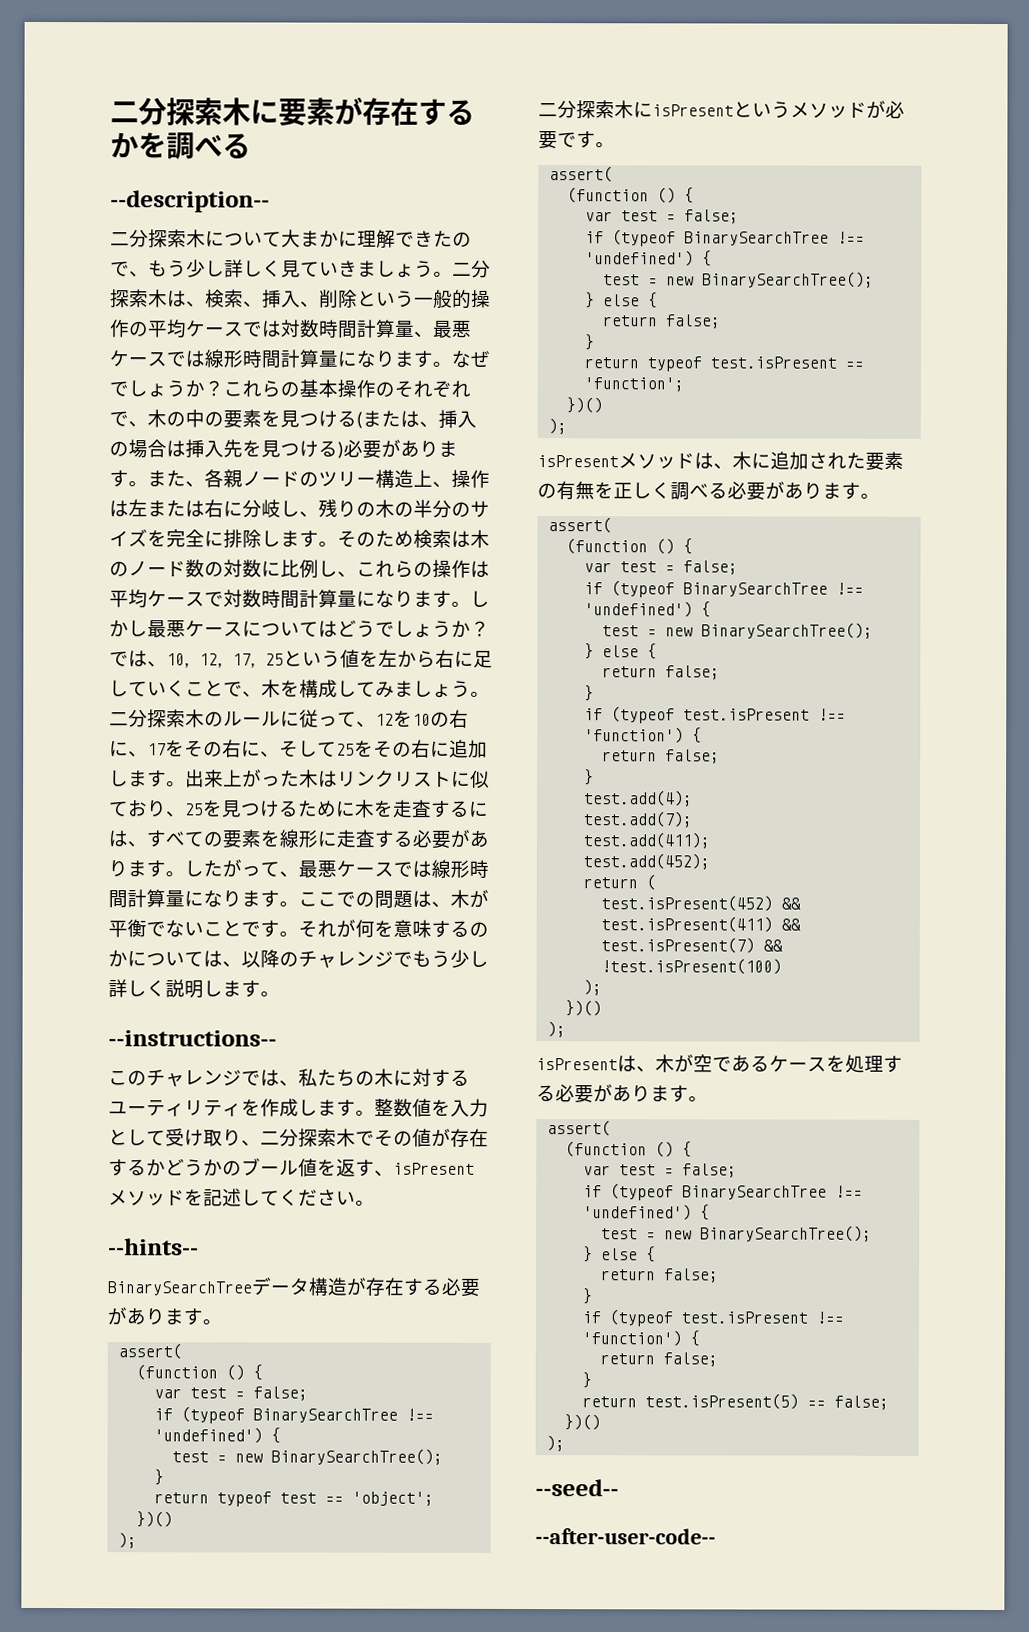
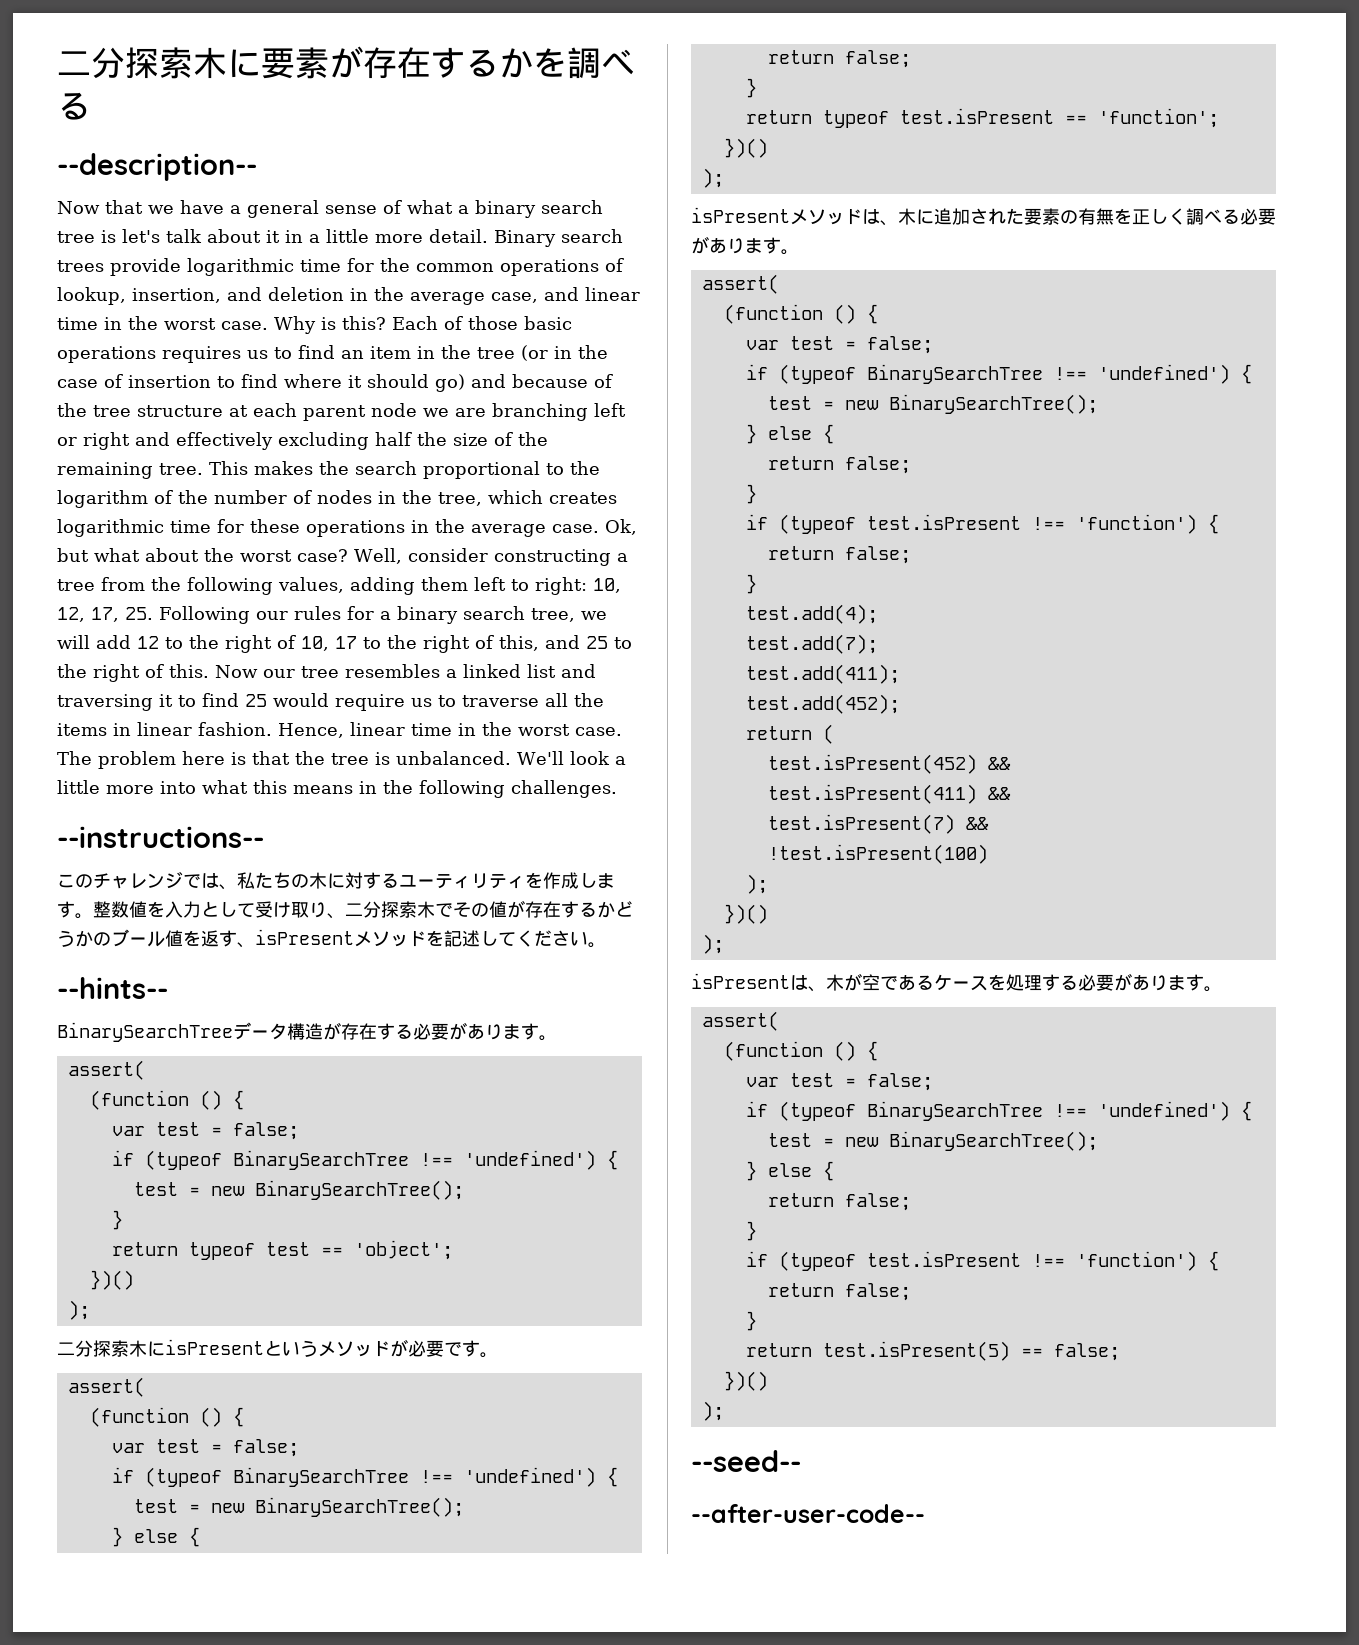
[110,229,472,249] [110,259,491,278] [110,289,491,309] [110,319,472,339] [109,349,490,369] [109,379,471,398] [109,409,477,429] [109,439,458,459] [109,469,490,488] [109,499,490,518] [109,529,490,549] [109,559,490,579] [109,589,490,609] [109,619,490,638] [109,649,493,669] [109,679,490,698] [109,709,469,729] [109,739,488,758] [109,769,490,788] [108,799,489,818] [108,829,489,849] [108,859,489,878] [108,889,489,909] [108,919,489,938] [108,949,489,968] [108,979,280,999] 二分探索木について大まかに理解できたので、もう少し詳しく見ていきましょう。二分探索木は、検索、挿入、削除という一般的操作の平均ケースでは対数時間計算量、最悪ケースでは線形時間計算量になります。なぜでしょうか？これらの基本操作のそれぞれで、木の中の要素を見つける(または、挿入の場合は挿入先を見つける)必要があります。また、各親ノードのツリー構造上、操作は左または右に分岐し、残りの木の半分のサイズを完全に排除します。そのため検索は木のノード数の対数に比例し、これらの操作は平均ケースで対数時間計算量になります。しかし最悪ケースについてはどうでしょうか？では、10, 12, 17, 25という値を左から右に足していくことで、木を構成してみましょう。二分探索木のルールに従って、12を10の右に、17をその右に、そして25をその右に追加します。出来上がった木はリンクリストに似ており、25を見つけるために木を走査するには、すべての要素を線形に走査する必要があります。したがって、最悪ケースでは線形時間計算量になります。ここでの問題は、木が平衡でないことです。それが何を意味するのかについては、以降のチャレンジでもう少し詳しく説明します。 -> [57,200,603,218] [57,229,623,247] [57,258,624,276] [57,287,640,305] [57,316,572,334] [57,345,608,363] [57,374,613,392] [57,403,626,421] [57,432,548,450] [57,461,600,479] [57,490,617,508] [57,519,637,537] [57,548,628,566] [57,577,621,595] [57,606,607,624] [57,635,632,653] [57,664,596,682] [57,693,604,711] [57,722,622,738] [57,751,626,769] [57,780,617,798] Now that we have a general sense of what a binary search tree is let's talk about it in a little more detail. Binary search trees provide logarithmic time for the common operations of lookup, insertion, and deletion in the average case, and linear time in the worst case. Why is this? Each of those basic operations requires us to find an item in the tree (or in the case of insertion to find where it should go) and because of the tree structure at each parent node we are branching left or right and effectively excluding half the size of the remaining tree. This makes the search proportional to the logarithm of the number of nodes in the tree, which creates logarithmic time for these operations in the average case. Ok, but what about the worst case? Well, consider constructing a tree from the following values, adding them left to right: 10, 12, 17, 25. Following our rules for a binary search tree, we will add 12 to the right of 10, 17 to the right of this, and 25 to the right of this. Now our tree resembles a linked list and traversing it to find 25 would require us to traverse all the items in linear fashion. Hence, linear time in the worst case. The problem here is that the tree is unbalanced. We'll look a little more into what this means in the following challenges.

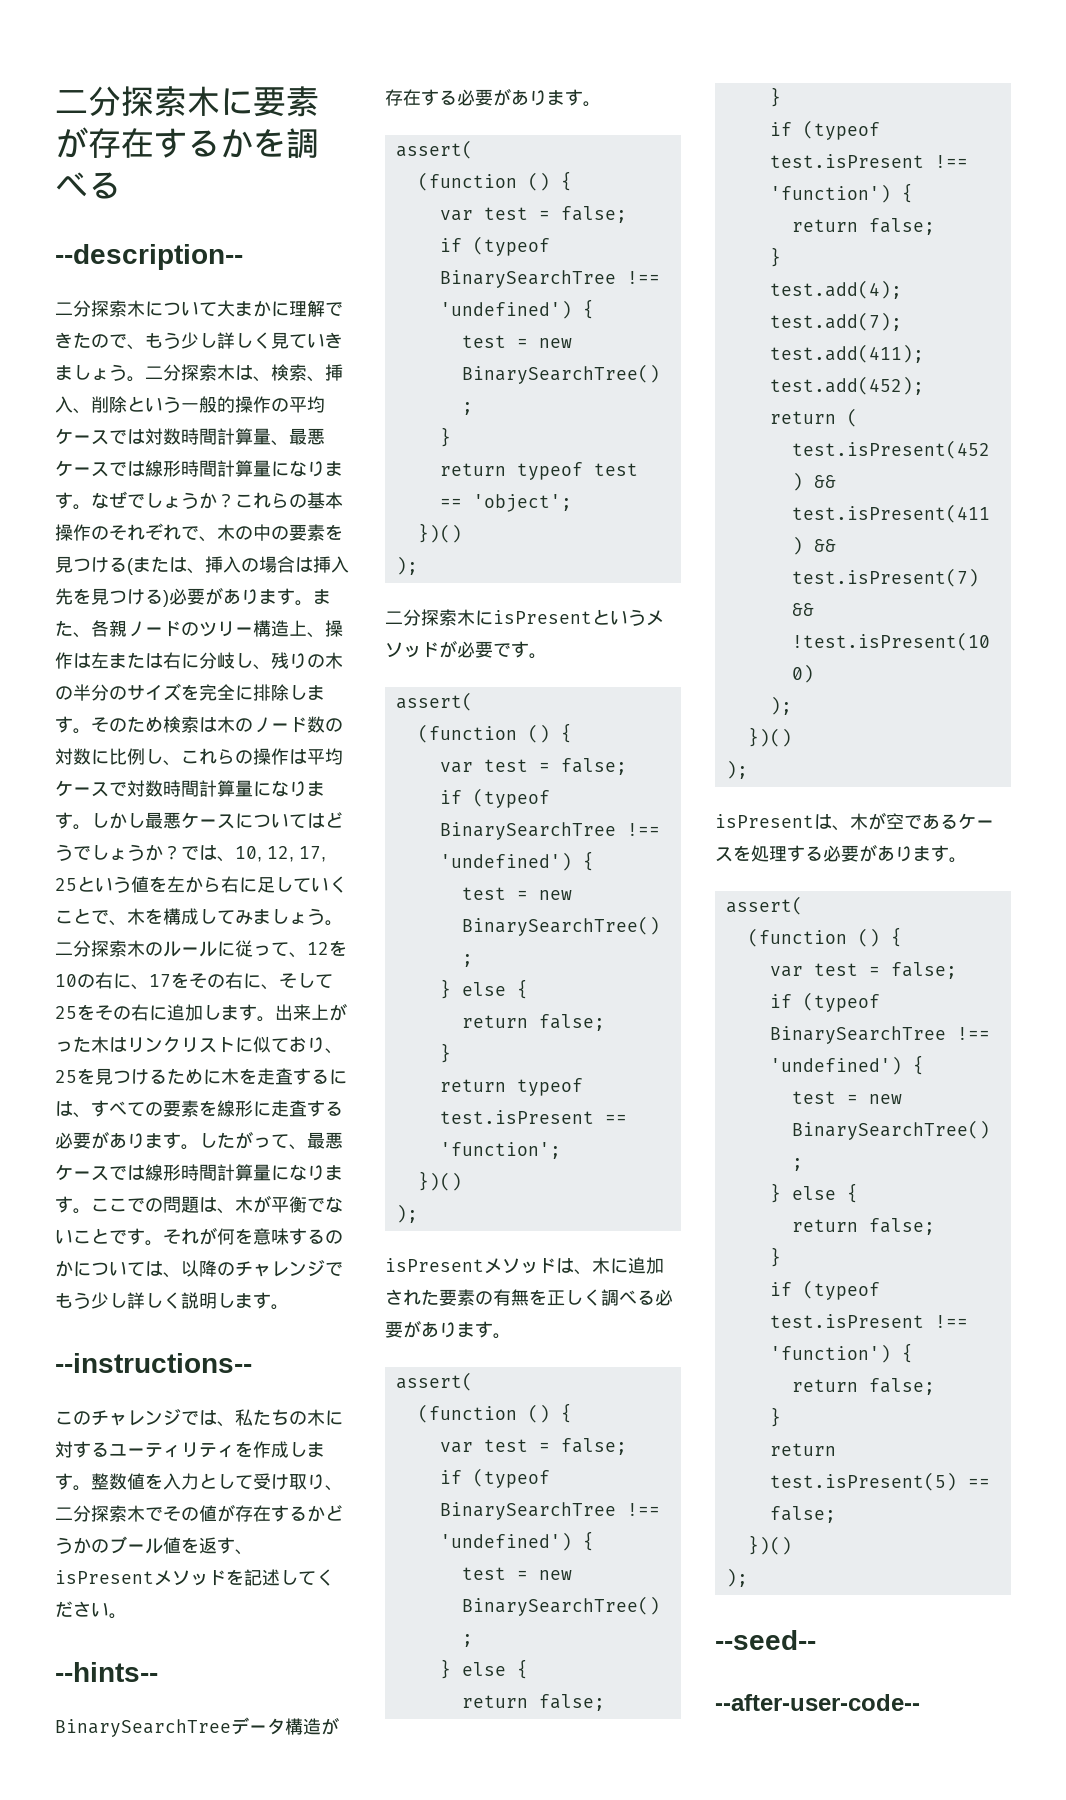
[57,200,603,218] [57,229,623,247] [57,258,624,276] [57,287,640,305] [57,316,572,334] [57,345,608,363] [57,374,613,392] [57,403,626,421] [57,432,548,450] [57,461,600,479] [57,490,617,508] [57,519,637,537] [57,548,628,566] [57,577,621,595] [57,606,607,624] [57,635,632,653] [57,664,596,682] [57,693,604,711] [57,722,622,738] [57,751,626,769] [57,780,617,798] Now that we have a general sense of what a binary search tree is let's talk about it in a little more detail. Binary search trees provide logarithmic time for the common operations of lookup, insertion, and deletion in the average case, and linear time in the worst case. Why is this? Each of those basic operations requires us to find an item in the tree (or in the case of insertion to find where it should go) and because of the tree structure at each parent node we are branching left or right and effectively excluding half the size of the remaining tree. This makes the search proportional to the logarithm of the number of nodes in the tree, which creates logarithmic time for these operations in the average case. Ok, but what about the worst case? Well, consider constructing a tree from the following values, adding them left to right: 10, 12, 17, 25. Following our rules for a binary search tree, we will add 12 to the right of 10, 17 to the right of this, and 25 to the right of this. Now our tree resembles a linked list and traversing it to find 25 would require us to traverse all the items in linear fashion. Hence, linear time in the worst case. The problem here is that the tree is unbalanced. We'll look a little more into what this means in the following challenges. -> [55,300,343,317] [55,332,343,350] [55,364,343,382] [55,396,325,414] [55,428,325,446] [55,460,343,477] [55,491,343,510] [55,523,343,542] [55,556,349,575] [55,587,331,607] [55,620,343,638] [55,652,343,670] [55,683,325,701] [55,716,343,734] [55,748,343,766] [55,780,325,797] [55,812,343,830] [55,844,326,862] [55,876,347,893] [55,908,343,926] [55,940,347,958] [55,972,333,990] [55,1003,347,1022] [55,1036,343,1054] [55,1068,347,1085] [55,1100,343,1118] [55,1131,343,1150] [55,1164,343,1181] [55,1195,343,1214] [55,1227,343,1246] [55,1260,343,1278] [55,1292,289,1310] 二分探索木について大まかに理解できたので、もう少し詳しく見ていきましょう。二分探索木は、検索、挿入、削除という一般的操作の平均ケースでは対数時間計算量、最悪ケースでは線形時間計算量になります。なぜでしょうか？これらの基本操作のそれぞれで、木の中の要素を見つける(または、挿入の場合は挿入先を見つける)必要があります。また、各親ノードのツリー構造上、操作は左または右に分岐し、残りの木の半分のサイズを完全に排除します。そのため検索は木のノード数の対数に比例し、これらの操作は平均ケースで対数時間計算量になります。しかし最悪ケースについてはどうでしょうか？では、10, 12, 17, 25という値を左から右に足していくことで、木を構成してみましょう。二分探索木のルールに従って、12を10の右に、17をその右に、そして25をその右に追加します。出来上がった木はリンクリストに似ており、25を見つけるために木を走査するには、すべての要素を線形に走査する必要があります。したがって、最悪ケースでは線形時間計算量になります。ここでの問題は、木が平衡でないことです。それが何を意味するのかについては、以降のチャレンジでもう少し詳しく説明します。

